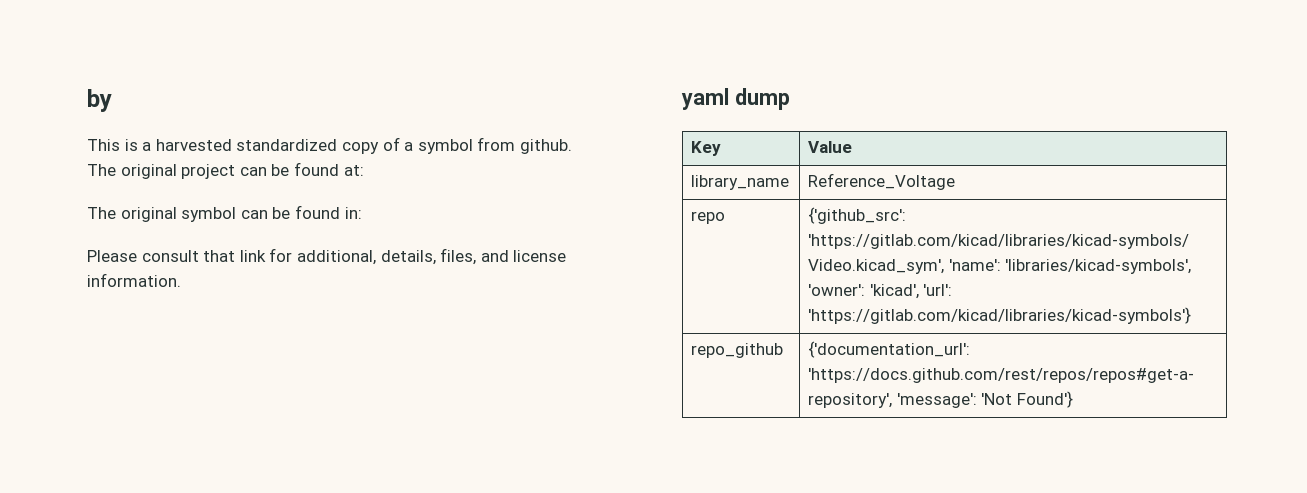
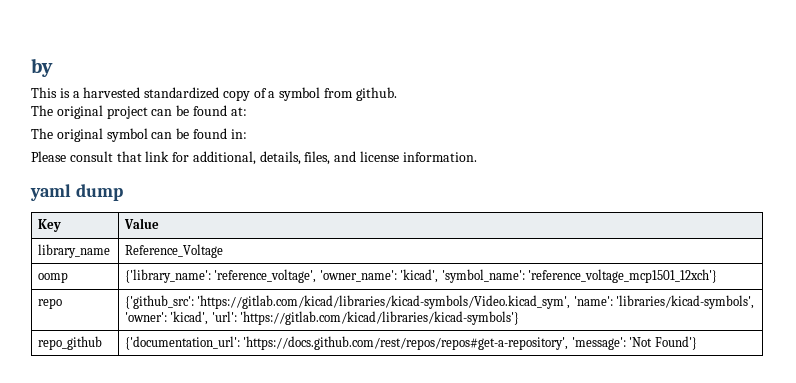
(956, 181) none -> [38,272,69,283] [125,269,717,283] // oomp | {'library_name': 'reference_voltage', 'owner_name': 'kicad', 'symbol_name': 'reference_voltage_mcp1501_12xch'}

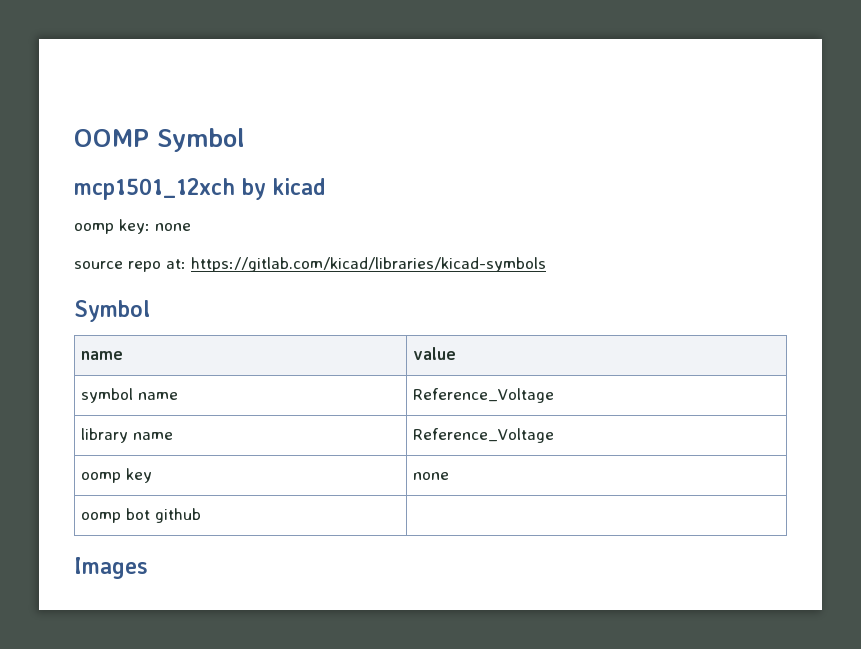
[31,58,53,77] [31,87,397,101] [31,105,247,119] [31,128,247,142] [31,151,477,165] [30,184,123,201] [38,219,62,232] [124,218,160,229] [38,244,111,258] [125,244,224,258] [38,272,69,283] [125,269,717,283] [38,298,63,309] [125,295,755,309] [125,311,520,325] [38,336,103,350] [125,336,697,350] by // This is a harvested standardized copy of a symbol from github. // The original project can be found at: // The original symbol can be found in: // Please consult that link for additional, details, files, and license information. // yaml dump // Key | Value // library_name | Reference_Voltage // oomp | {'library_name': 'reference_voltage', 'owner_name': 'kicad', 'symbol_name': 'reference_voltage_mcp1501_12xch'} // repo | {'github_src': 'https://gitlab.com/kicad/libraries/kicad-symbols/Video.kicad_sym', 'name': 'libraries/kicad-symbols', 'owner': 'kicad', 'url': 'https://gitlab.com/kicad/libraries/kicad-symbols'} // repo_github | {'documentation_url': 'https://docs.github.com/rest/repos/repos#get-a-repository', 'message': 'Not Found'} -> [74,128,245,152] [74,178,326,200] [74,219,191,234] [74,257,546,272] [74,300,150,322] [81,351,124,360] [413,347,457,360] [81,388,179,403] [413,388,555,403] [81,428,174,443] [413,428,555,443] [81,468,153,483] [413,472,450,480] [81,508,202,523] [74,557,148,579] OOMP Symbol // mcp1501_12xch by kicad // oomp key: none // source repo at: https://gitlab.com/kicad/libraries/kicad-symbols // Symbol // name | value // symbol name | Reference_Voltage // library name | Reference_Voltage // oomp key | none // oomp bot github | // Images

